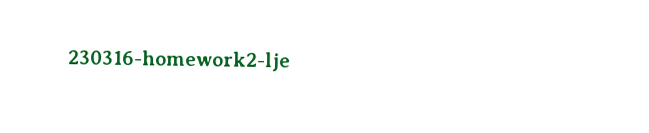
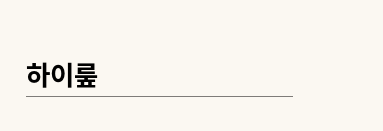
[67,49,291,72] 230316-homework2-lje -> [26,62,98,88] 하이뤂

